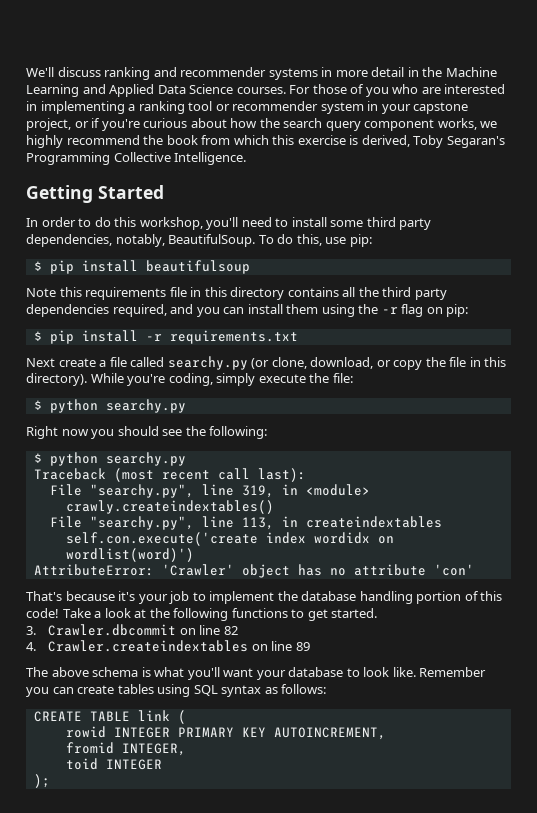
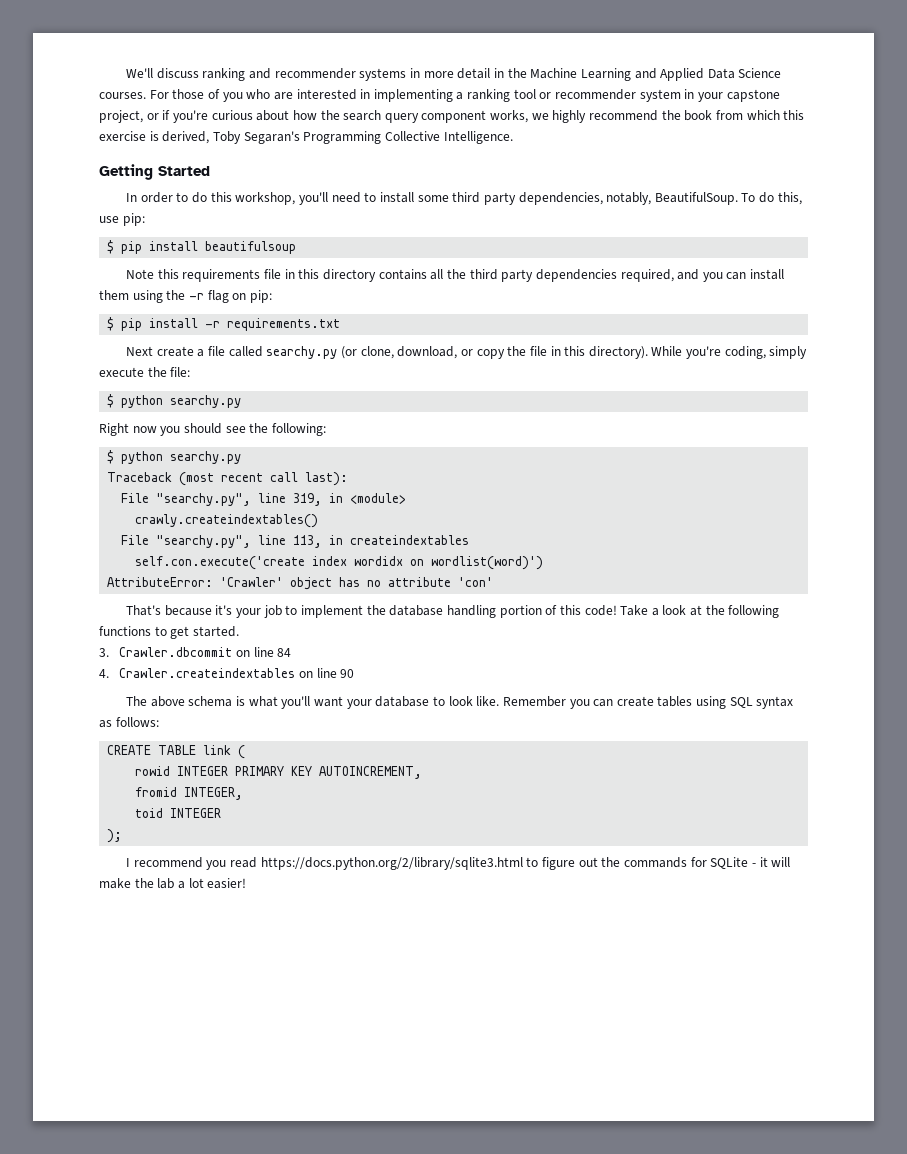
[223,626,238,635] 82 -> [277,648,292,657] 84
[295,642,310,651] 89 -> [340,669,355,678] 90
(50, 781) none -> [126,857,791,870] [99,878,247,889] // I recommend you read https://docs.python.org/2/library/sqlite3.html to figure out the commands for SQLite - it will make the lab a lot easier!

